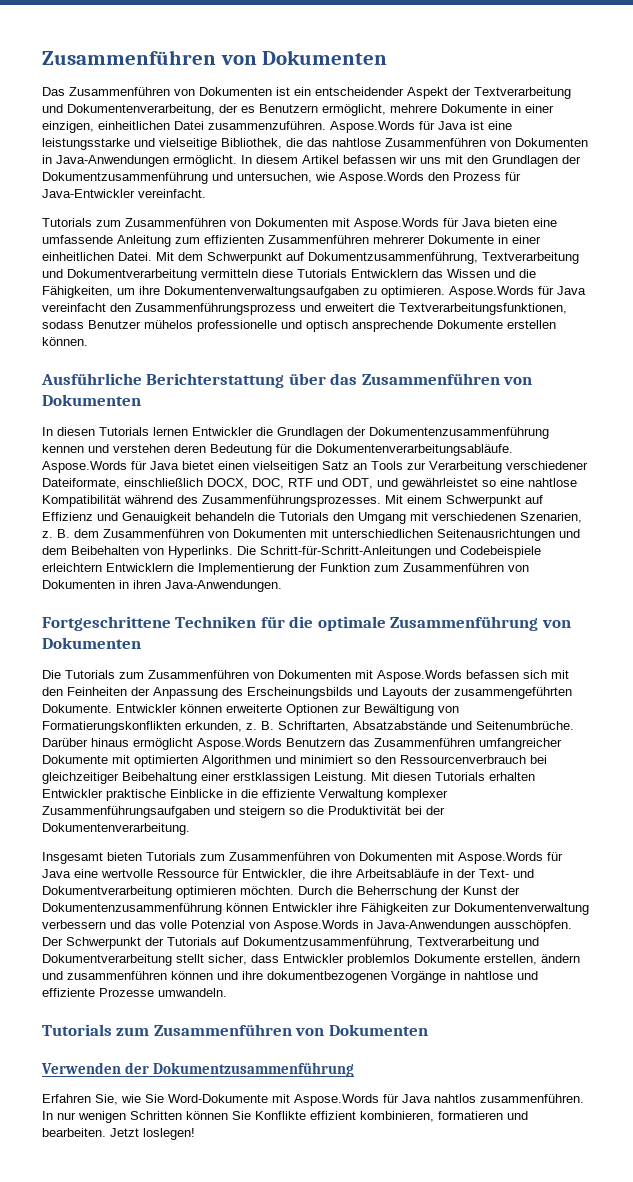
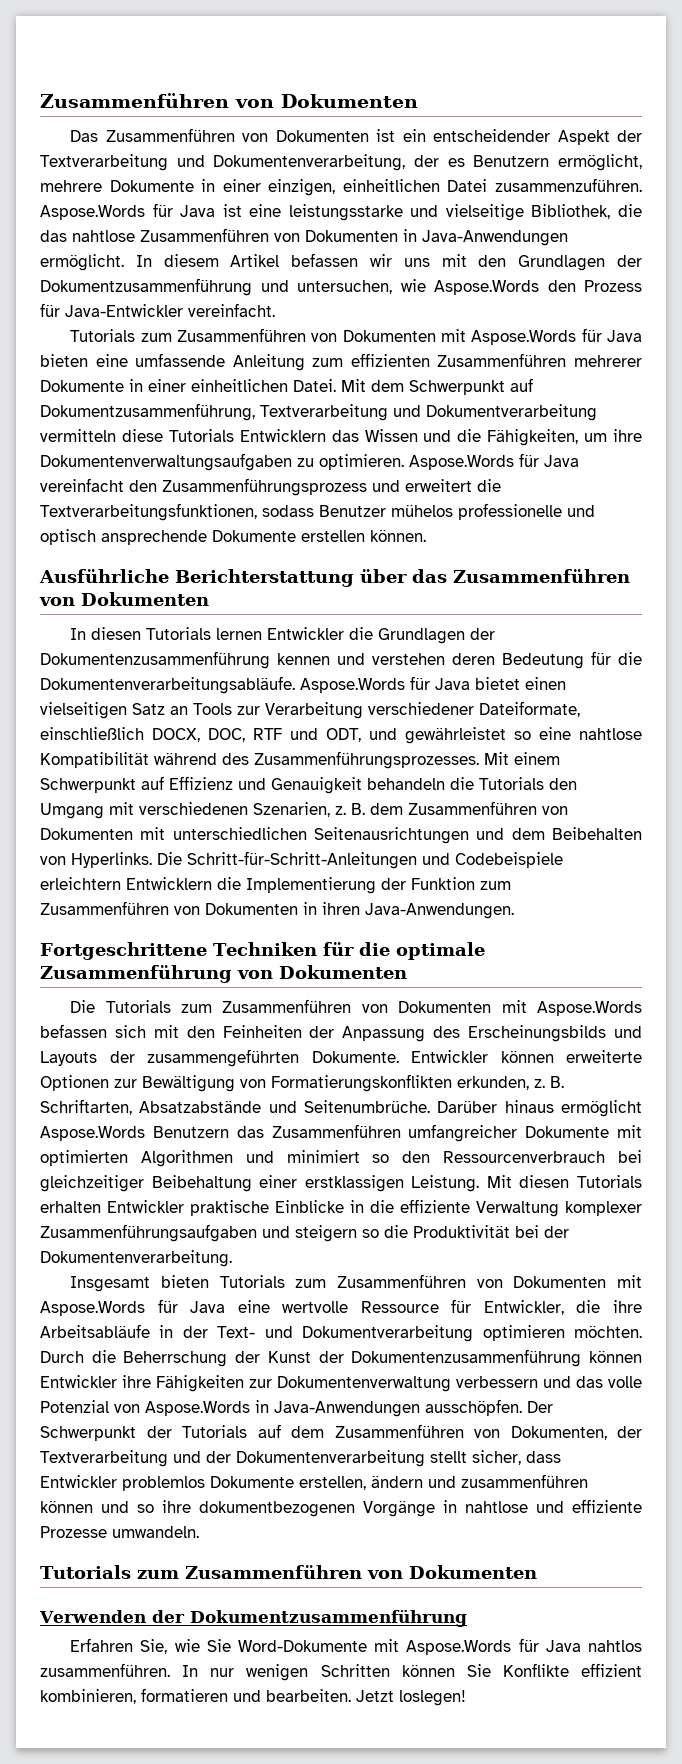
[243,937,539,949] [42,954,172,966] Dokumentzusammenführung, Textverarbeitung und Dokumentverarbeitung -> [291,1424,642,1440] [40,1450,425,1467] dem Zusammenführen von Dokumenten, der Textverarbeitung und der Dokumentenverarbeitung
(238, 975) none -> [137,1504,154,1513] so

